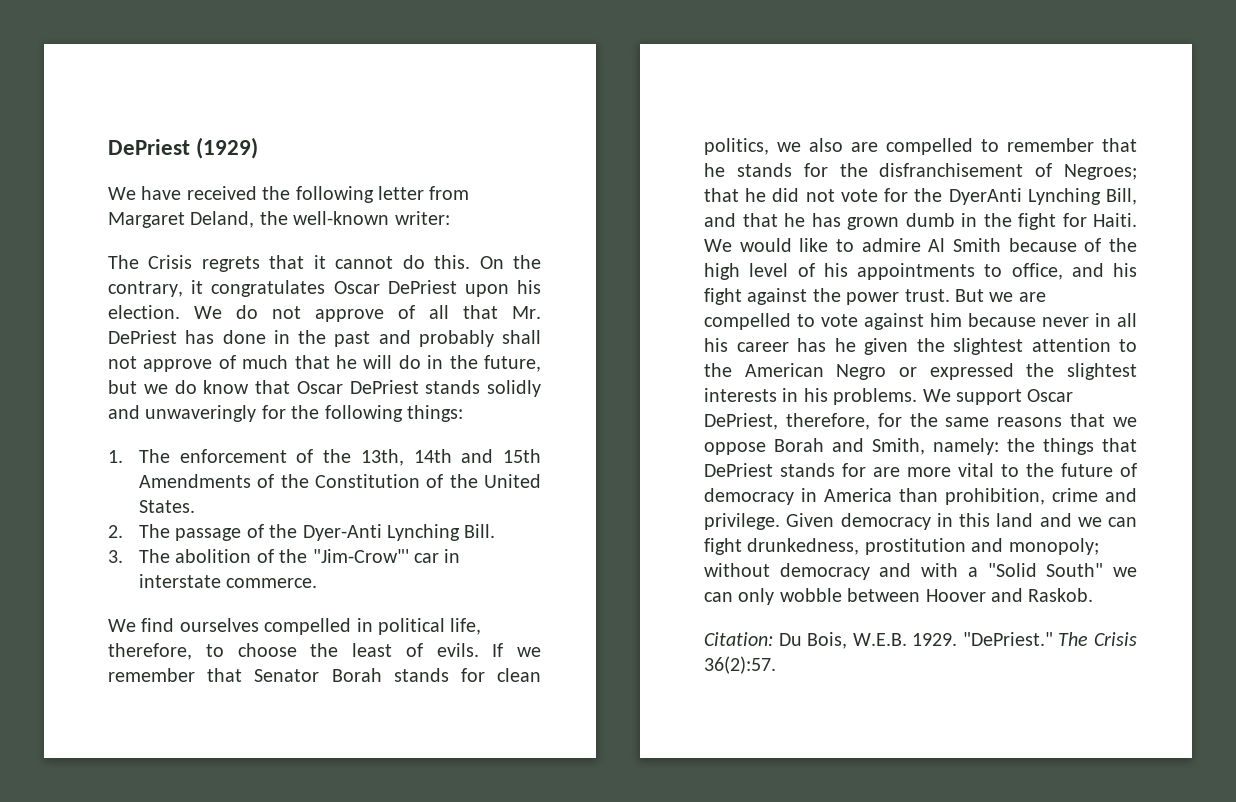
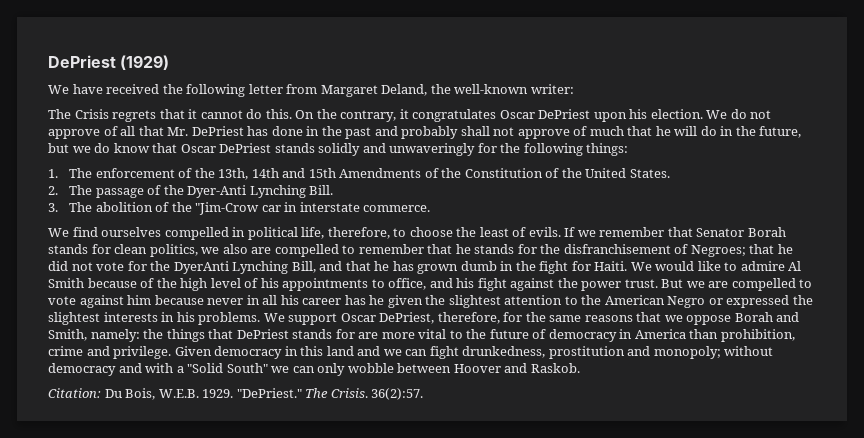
[312,549,409,563] "Jim-Crow"' -> [195,202,260,215] "Jim-Crow
[1094,632,1137,646] Crisis -> [330,388,368,398] Crisis.

